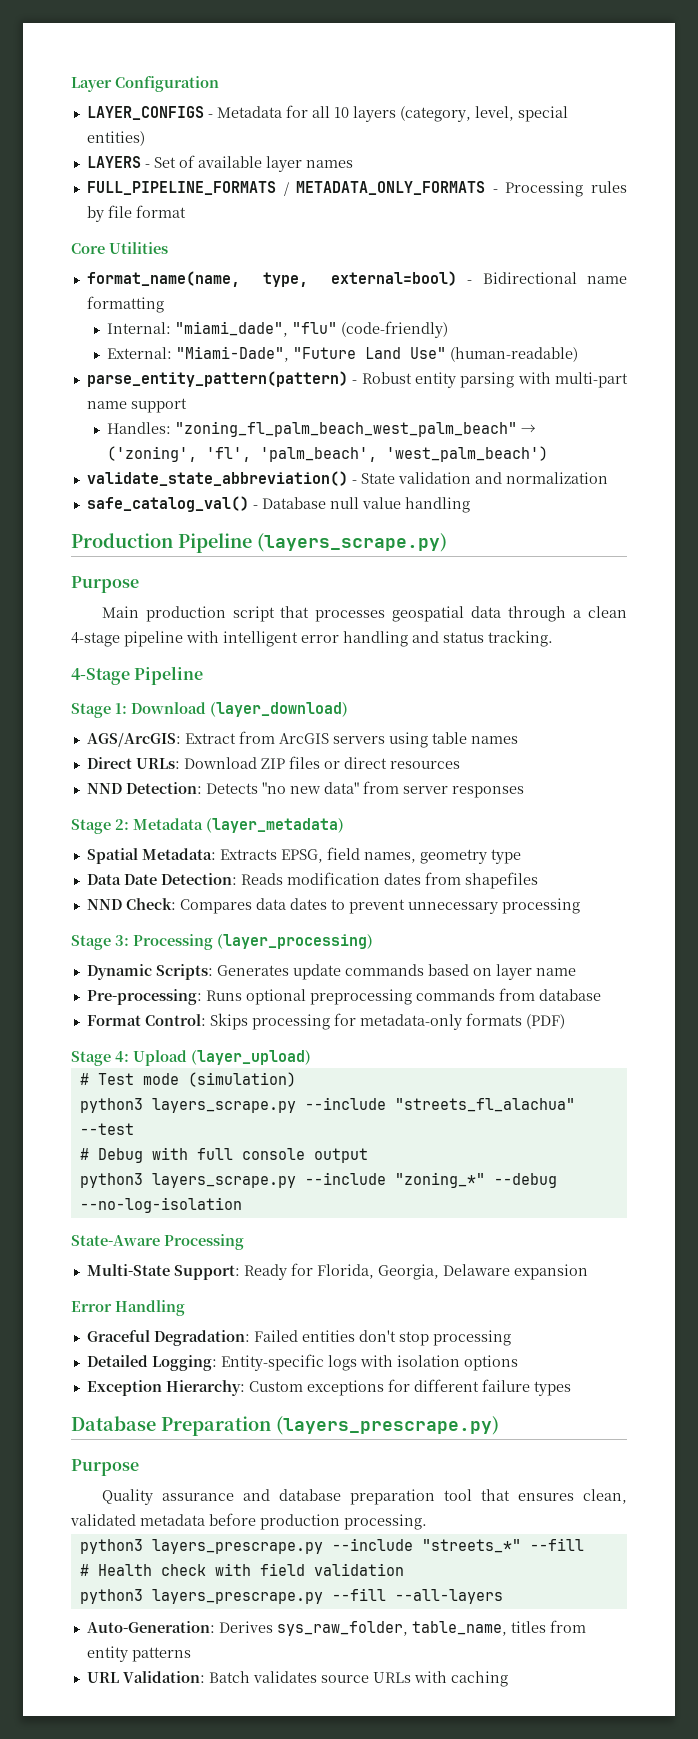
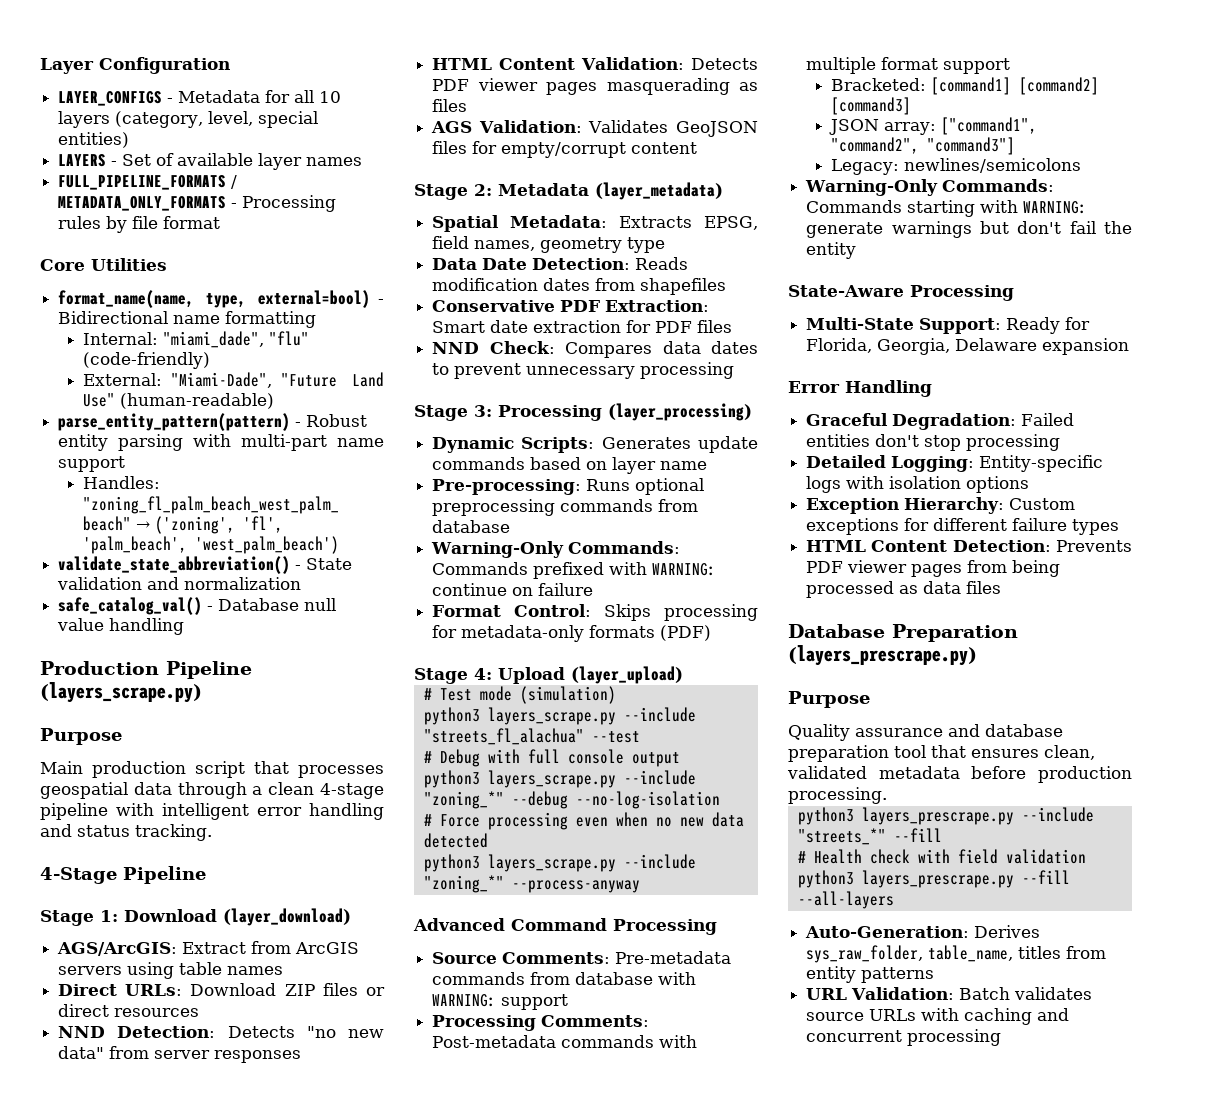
(524, 792) none -> [432,57,758,70] [432,78,758,95] [432,99,468,112] [431,120,758,137] [432,141,698,158] // HTML Content Validation: Detects PDF viewer pages masquerading as files // AGS Validation: Validates GeoJSON files for empty/corrupt content
(538, 880) none -> [432,300,710,312] [432,320,733,333] // Conservative PDF Extraction: Smart date extraction for PDF files
(601, 995) none -> [431,541,681,558] [432,562,717,579] [432,583,594,596] // Warning-Only Commands: Commands prefixed with WARNING: continue on failure
(242, 1205) none -> [423,812,744,830] [423,833,488,848] [423,854,696,872] [423,875,640,893] [413,918,717,935] [432,951,732,964] [432,972,697,985] [432,994,569,1010] [432,1015,650,1031] [432,1035,698,1048] [806,57,1011,74] [830,77,1099,95] [830,97,911,115] [828,117,1037,135] [830,137,1015,155] [830,158,1081,175] [805,179,1055,196] [806,200,1088,217] [806,221,1132,238] [806,242,857,259] // # Force processing even when no new data detected // python3 layers_scrape.py --include "zoning_*" --process-anyway // Advanced Command Processing // Source Comments: Pre-metadata commands from database with WARNING: support // Processing Comments: Post-metadata commands with multiple format support // Bracketed: [command1] [command2] [command3] // JSON array: ["command1", "command2", "command3"] // Legacy: newlines/semicolons // Warning-Only Commands: Commands starting with WARNING: generate warnings but don't fail the entity
(571, 1388) none -> [806,540,1132,552] [806,560,1061,577] [806,581,1002,598] // HTML Content Detection: Prevents PDF viewer pages from being processed as data files
(508, 1679) none -> [1037,1008,1070,1021] [806,1029,1002,1046] and concurrent processing

